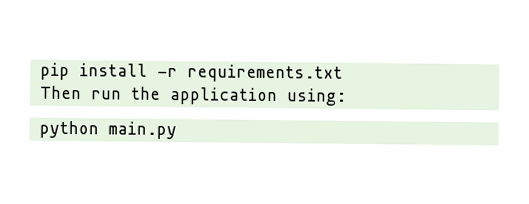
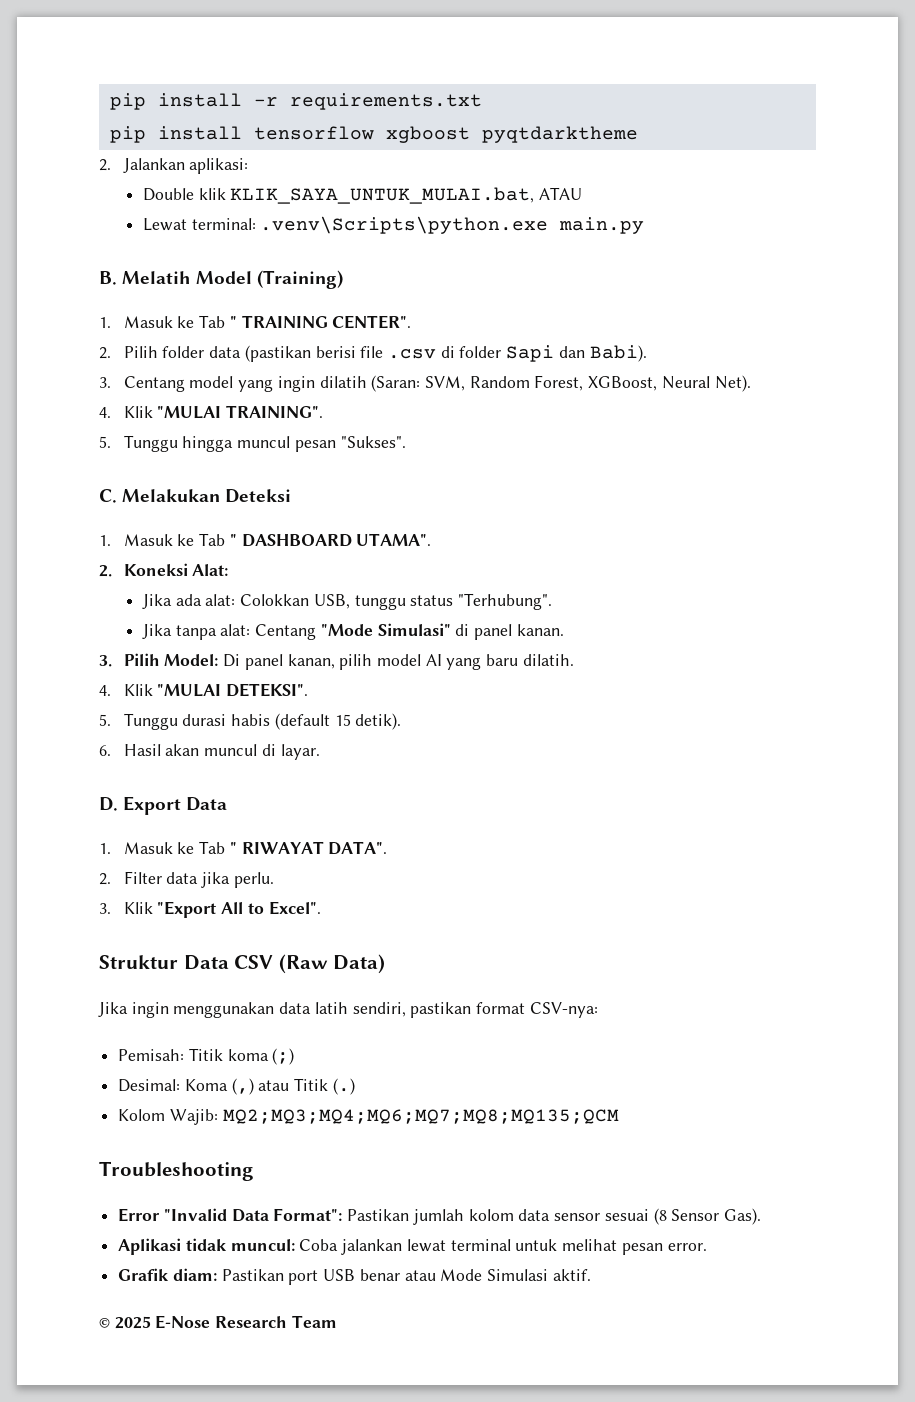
[39,85,347,106] [38,120,177,140] Then run the application using: // python main.py -> [109,126,638,143] [99,158,249,174] [142,187,583,204] [142,216,645,234] [99,270,344,289] [99,315,412,329] [99,345,647,362] [99,375,751,392] [99,405,324,419] [99,435,406,452] [99,489,292,503] [99,533,432,547] [99,563,229,577] [141,593,552,610] [141,623,564,640] [99,653,574,670] [99,683,309,697] [99,713,402,730] [99,744,320,760] [99,796,228,815] [99,841,388,855] [99,871,274,888] [99,901,321,918] [99,954,386,974] [98,1002,598,1018] [118,1048,295,1065] [118,1078,355,1095] [118,1109,619,1125] [99,1161,254,1181] [118,1208,761,1225] [118,1238,707,1255] [118,1268,591,1285] [99,1315,337,1329] pip install tensorflow xgboost pyqtdarktheme // 2. Jalankan aplikasi: // Double klik KLIK_SAYA_UNTUK_MULAI.bat, ATAU // Lewat terminal: .venv\Scripts\python.exe main.py // B. Melatih Model (Training) // 1. Masuk ke Tab " TRAINING CENTER". // 2. Pilih folder data (pastikan berisi file .csv di folder Sapi dan Babi). // 3. Centang model yang ingin dilatih (Saran: SVM, Random Forest, XGBoost, Neural Net). // 4. Klik "MULAI TRAINING". // 5. Tunggu hingga muncul pesan "Sukses". // C. Melakukan Deteksi // 1. Masuk ke Tab " DASHBOARD UTAMA". // 2. Koneksi Alat: // Jika ada alat: Colokkan USB, tunggu status "Terhubung". // Jika tanpa alat: Centang "Mode Simulasi" di panel kanan. // 3. Pilih Model: Di panel kanan, pilih model AI yang baru dilatih. // 4. Klik "MULAI DETEKSI". // 5. Tunggu durasi habis (default 15 detik). // 6. Hasil akan muncul di layar. // D. Export Data // 1. Masuk ke Tab " RIWAYAT DATA". // 2. Filter data jika perlu. // 3. Klik "Export All to Excel". // Struktur Data CSV (Raw Data) // Jika ingin menggunakan data latih sendiri, pastikan format CSV-nya: // Pemisah: Titik koma (;) // Desimal: Koma (,) atau Titik (.) // Kolom Wajib: MQ2;MQ3;MQ4;MQ6;MQ7;MQ8;MQ135;QCM // Troubleshooting // Error "Invalid Data Format": Pastikan jumlah kolom data sensor sesuai (8 Sensor Gas). // Aplikasi tidak muncul: Coba jalankan lewat terminal untuk melihat pesan error. // Grafik diam: Pastikan port USB benar atau Mode Simulasi aktif. // © 2025 E-Nose Research Team

